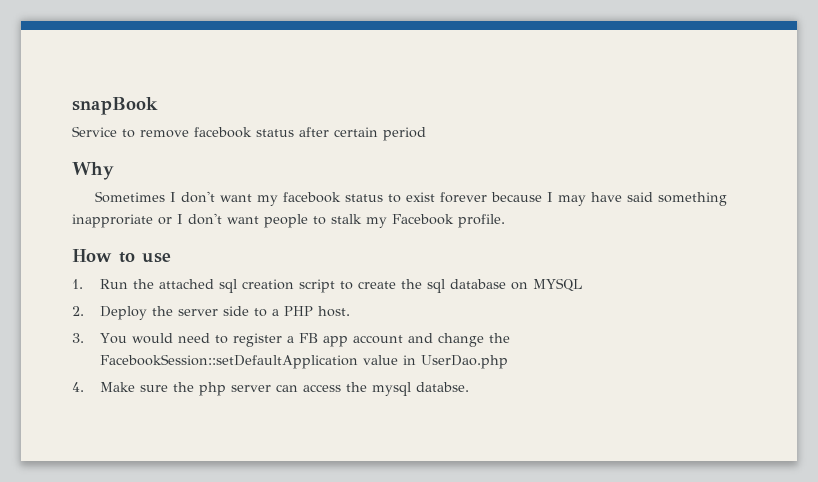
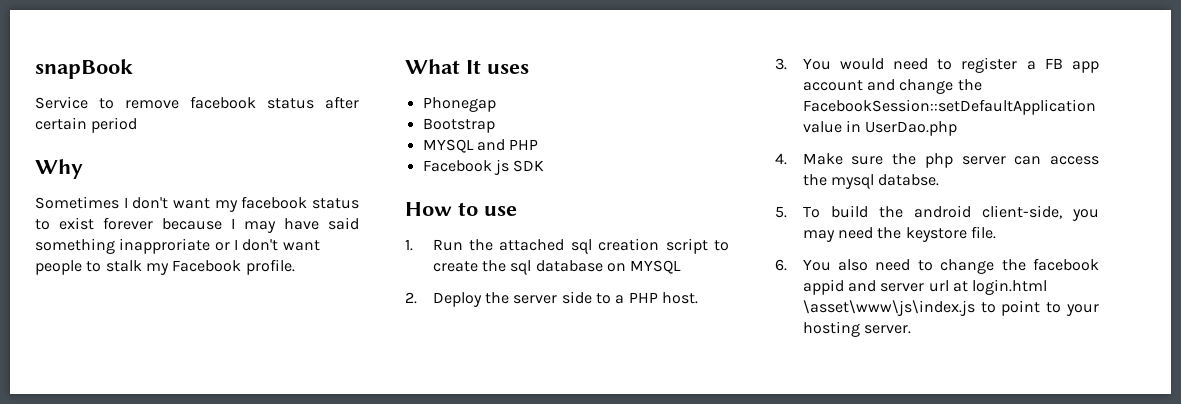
(505, 221) none -> [405,59,529,74] [422,97,496,112] [422,118,495,133] [422,139,539,153] [422,159,545,175] // What It uses // Phonegap // Bootstrap // MYSQL and PHP // Facebook js SDK
(469, 387) none -> [775,205,1099,221] [802,226,997,242] [775,258,1099,274] [802,279,1048,295] [802,300,1099,316] [802,321,912,337] // 5. To build the android client-side, you may need the keystore file. // 6. You also need to change the facebook appid and server url at login.html \asset\www\js\index.js to point to your hosting server.

